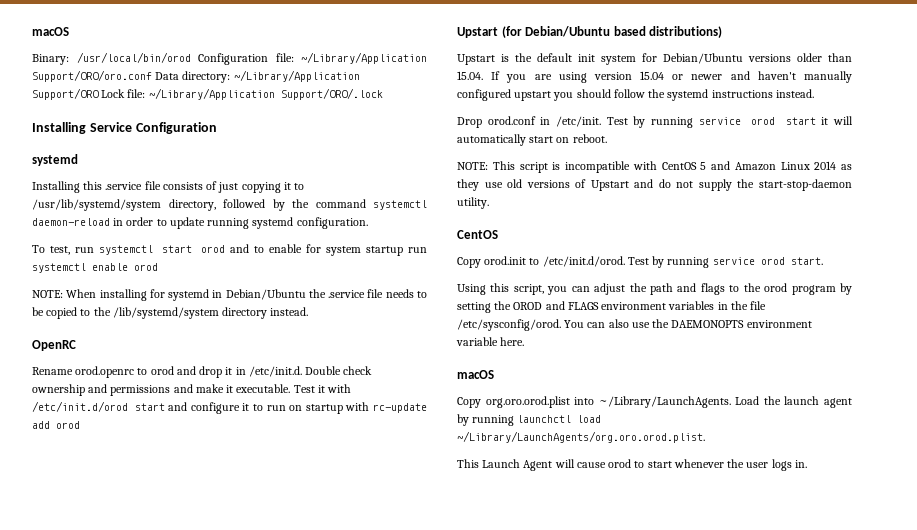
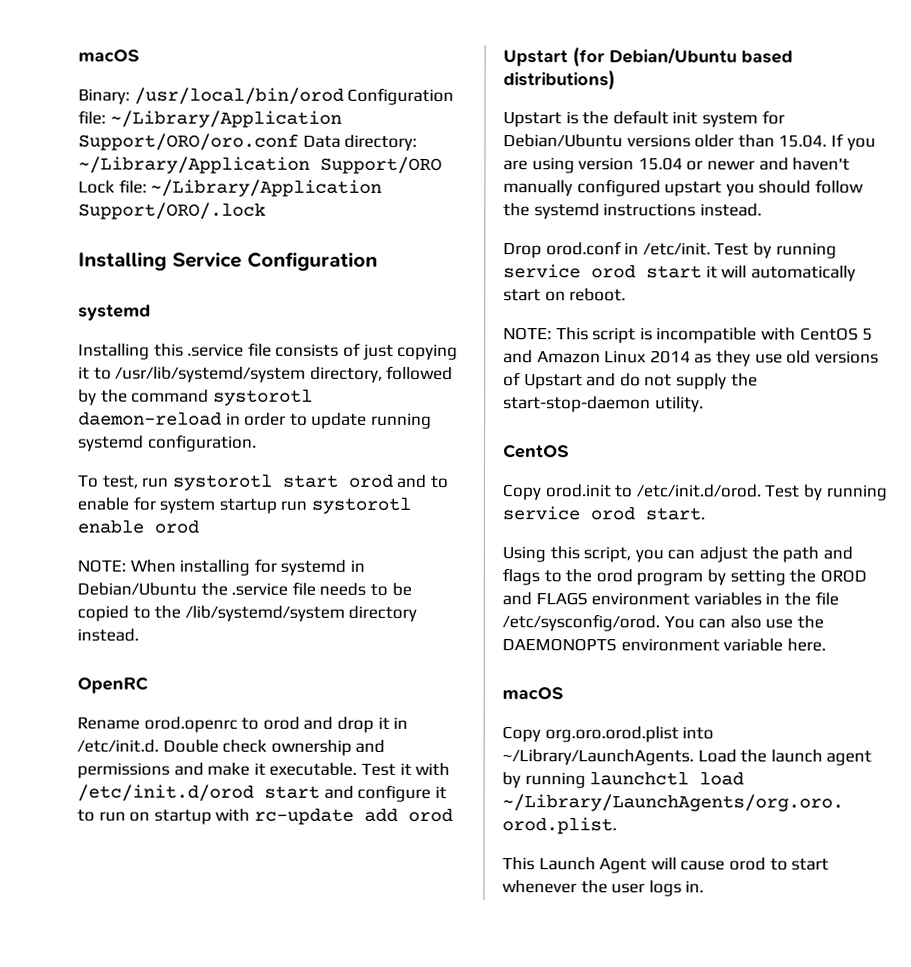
[373,200,427,210] systemctl -> [212,388,313,406] systorotl
[98,245,153,255] systemctl -> [171,473,273,491] systorotl
[32,263,86,273] systemctl -> [310,496,411,514] systorotl

